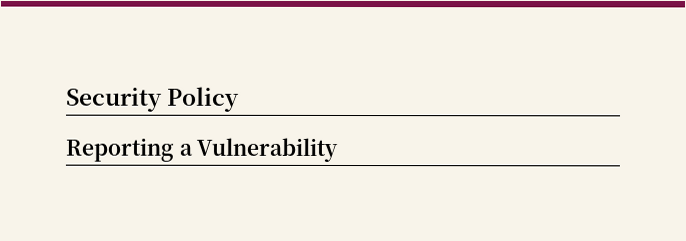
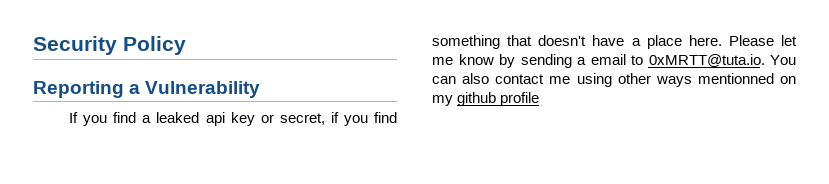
(339, 149) none -> [69,112,397,126] [432,35,797,49] [432,54,796,68] [432,73,796,87] [432,92,540,106] // If you find a leaked api key or secret, if you find something that doesn't have a place here. Please let me know by sending a email to 0xMRTT@tuta.io. You can also contact me using other ways mentionned on my github profile

